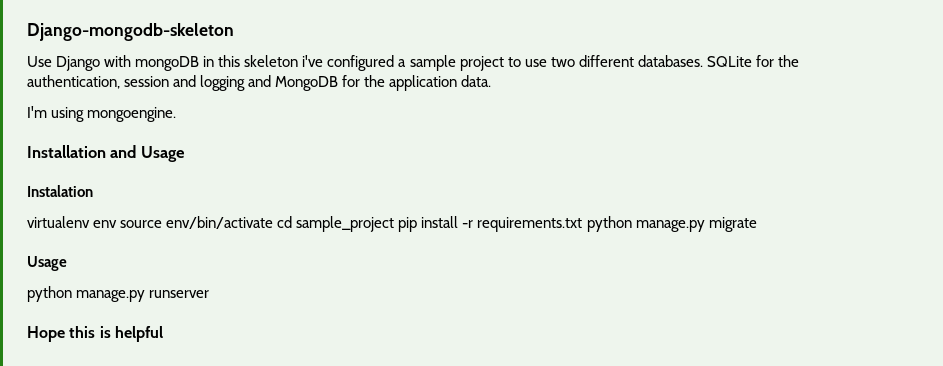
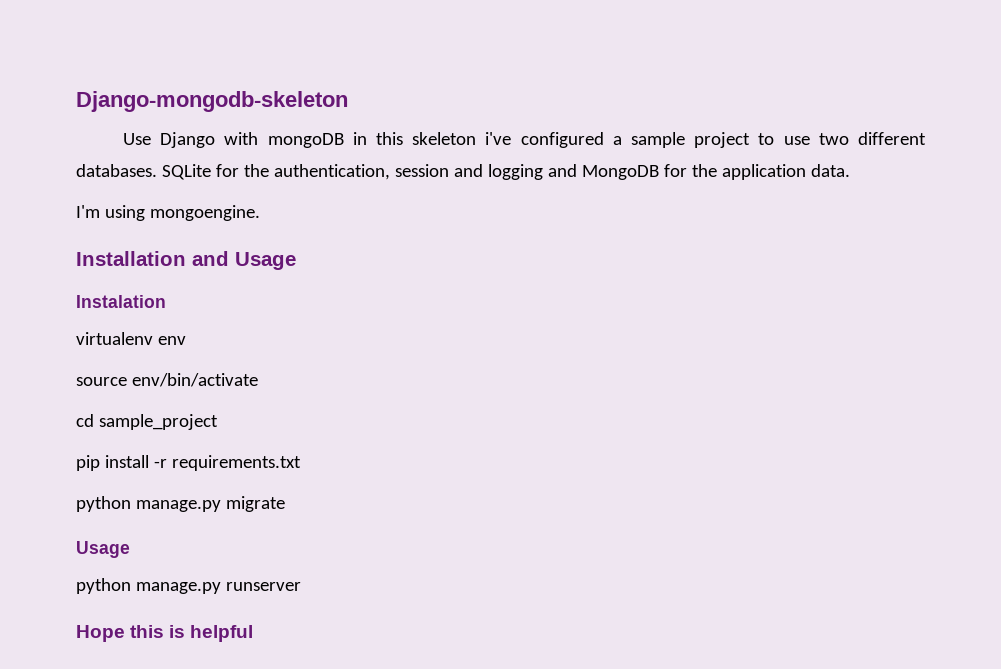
(118, 224) none -> (186, 340) //
(274, 222) none -> (258, 380) //
(395, 224) none -> (218, 422) //
(583, 224) none -> (301, 463) //

